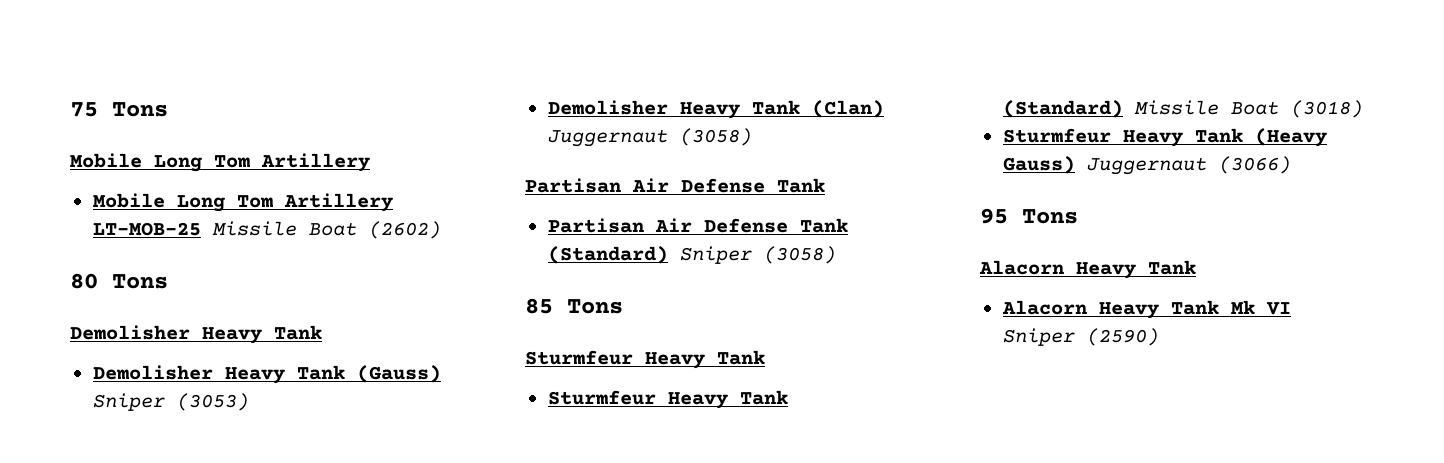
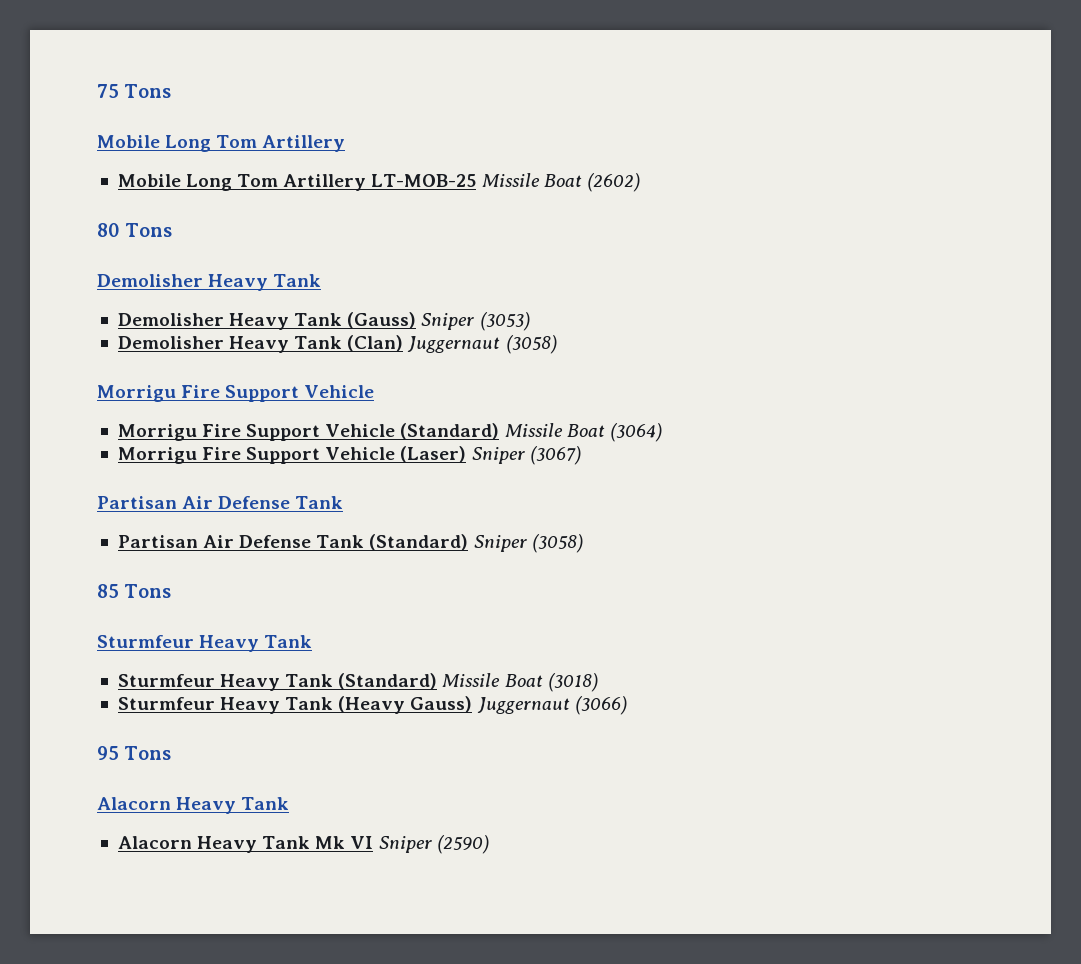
(752, 137) none -> [97,385,375,402] [117,423,662,442] [117,446,581,465] // Morrigu Fire Support Vehicle // Morrigu Fire Support Vehicle (Standard) Missile Boat (3064) // Morrigu Fire Support Vehicle (Laser) Sniper (3067)

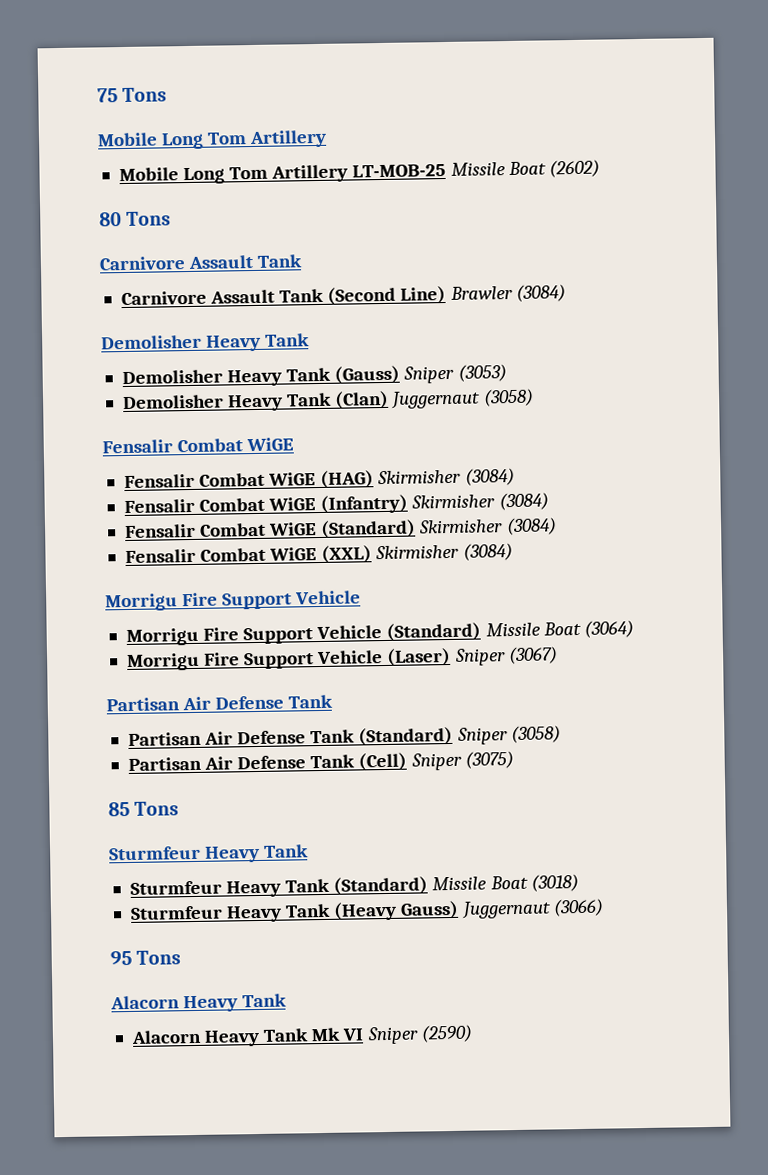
(173, 230) none -> [99,254,304,271] [120,284,566,306] // Carnivore Assault Tank // Carnivore Assault Tank (Second Line) Brawler (3084)
(557, 344) none -> [102,437,295,454] [123,467,515,489] [123,492,549,514] [123,517,557,539] [124,543,513,564] // Fensalir Combat WiGE // Fensalir Combat WiGE (HAG) Skirmisher (3084) // Fensalir Combat WiGE (Infantry) Skirmisher (3084) // Fensalir Combat WiGE (Standard) Skirmisher (3084) // Fensalir Combat WiGE (XXL) Skirmisher (3084)
(583, 543) none -> [127,751,514,772] // Partisan Air Defense Tank (Cell) Sniper (3075)

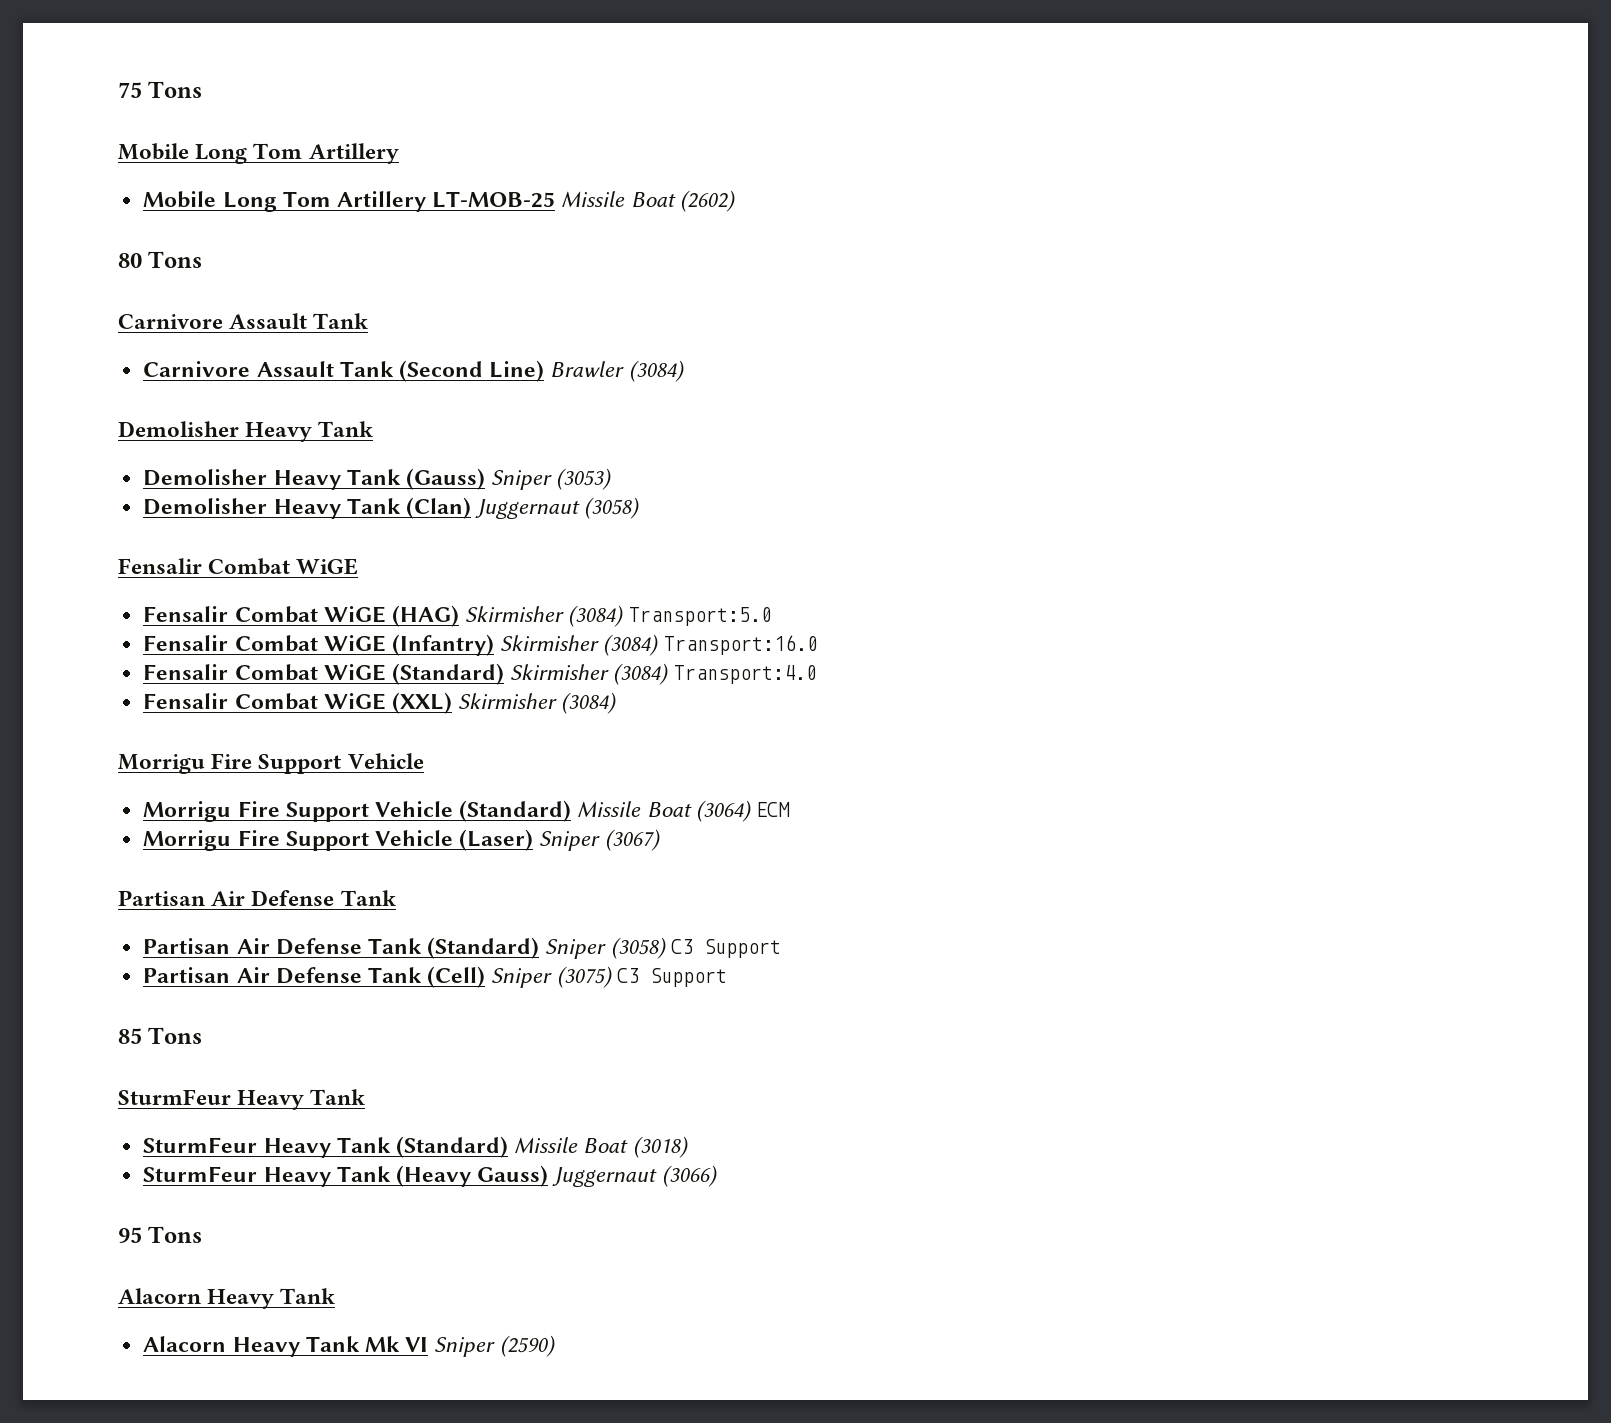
(515, 476) none -> [628,607,772,626] Transport:5.0
(549, 501) none -> [663,635,818,655] Transport:16.0
(557, 526) none -> [673,665,817,684] Transport:4.0
(634, 629) none -> [755,802,790,817] ECM
(561, 734) none -> [670,939,781,958] C3 Support
(514, 760) none -> [616,968,727,987] C3 Support
[109,844,310,863] [129,880,222,895] Sturmfeur Heavy Tank // Sturmfeur -> [118,1089,366,1110] [143,1137,258,1153] SturmFeur Heavy Tank // SturmFeur
[129,905,223,920] Sturmfeur -> [143,1166,258,1182] SturmFeur

